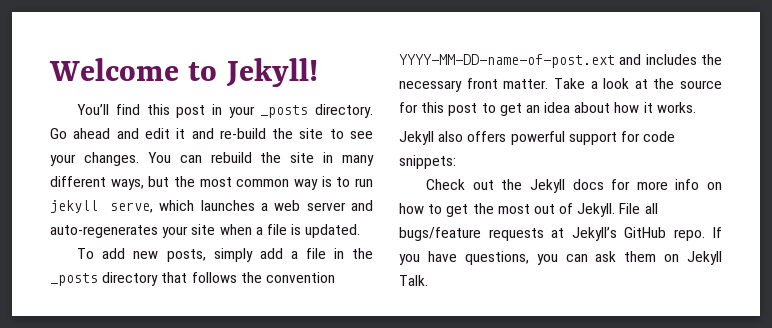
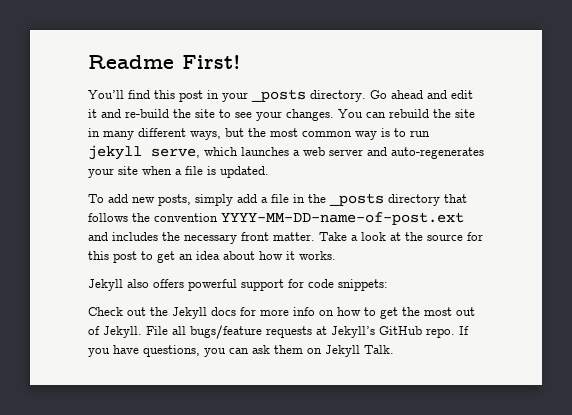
[49,58,318,87] Welcome to Jekyll! -> [88,55,241,69] Readme First!

